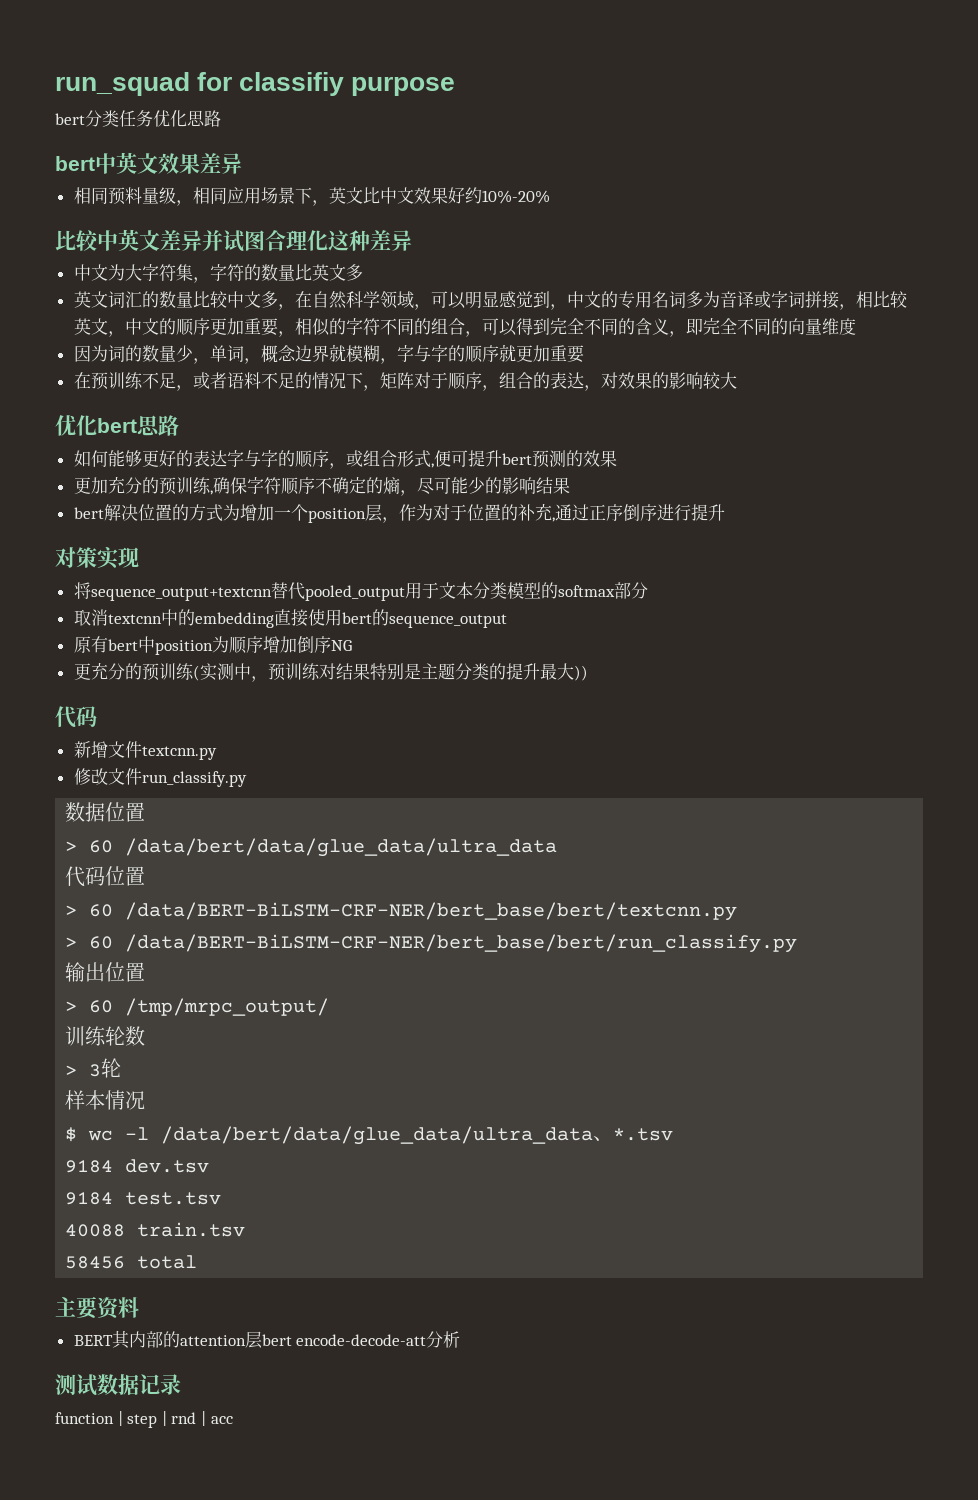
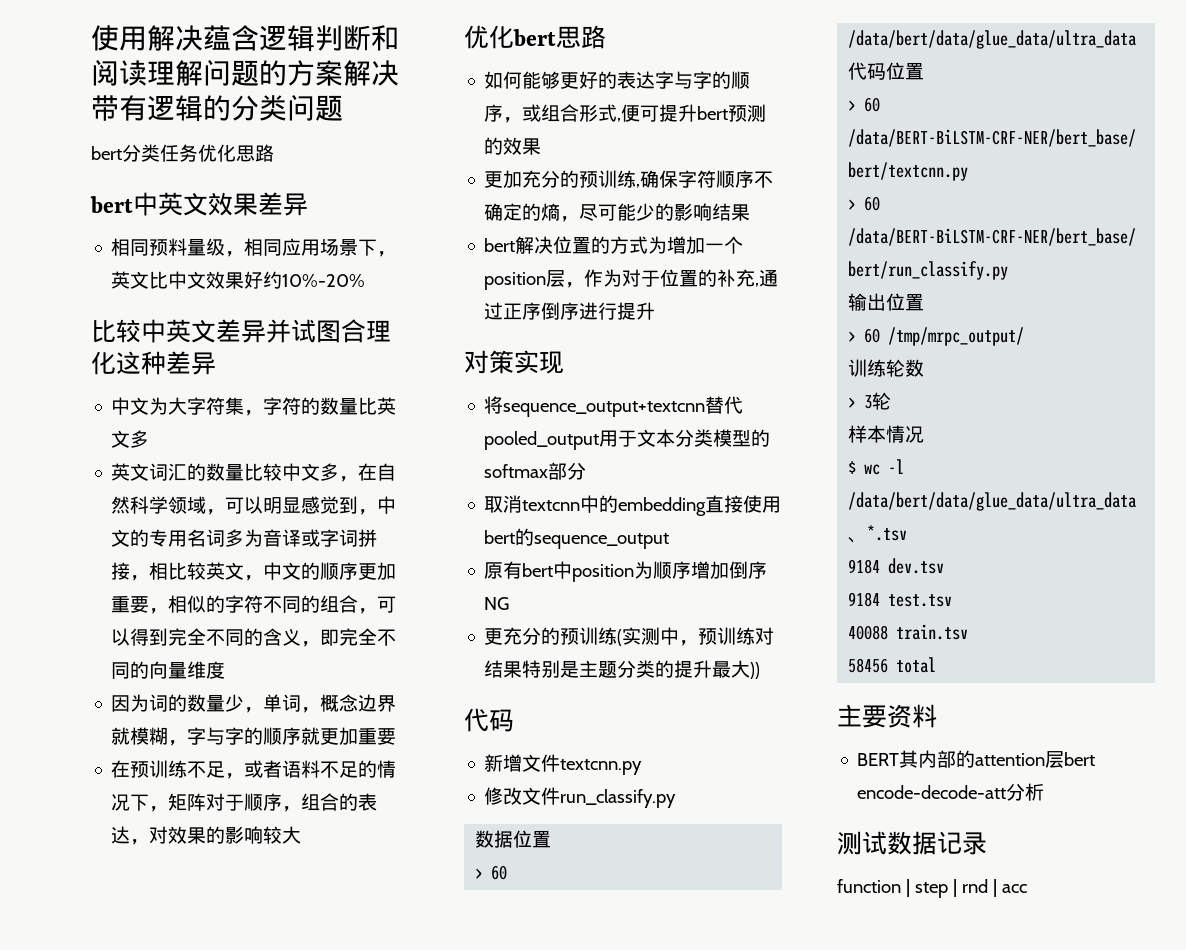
[55,72,456,96] run_squad for classifiy purpose -> [91,25,399,52] [91,60,399,86] [91,95,343,122] 使用解决蕴含逻辑判断和阅读理解问题的方案解决带有逻辑的分类问题

